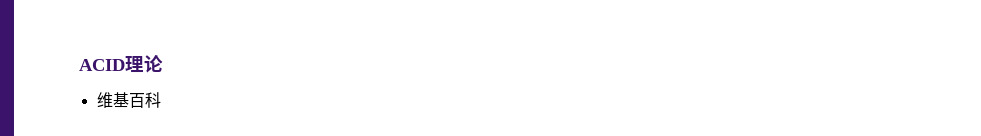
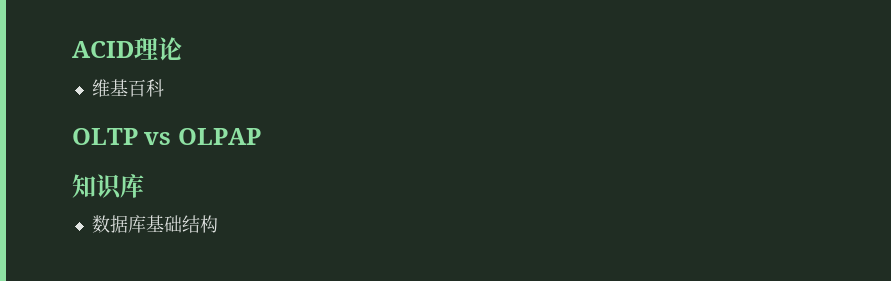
(161, 100) none -> [72,128,261,145] [72,173,144,200] [91,215,218,233] // OLTP vs OLPAP // 知识库 // 数据库基础结构

